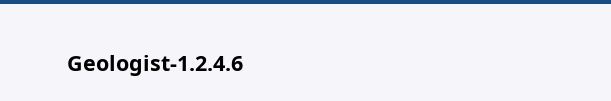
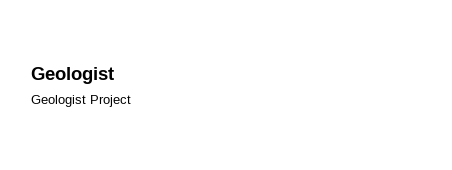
[67,55,243,76] Geologist-1.2.4.6 -> [31,67,114,84] [31,95,131,107] Geologist // Geologist Project

